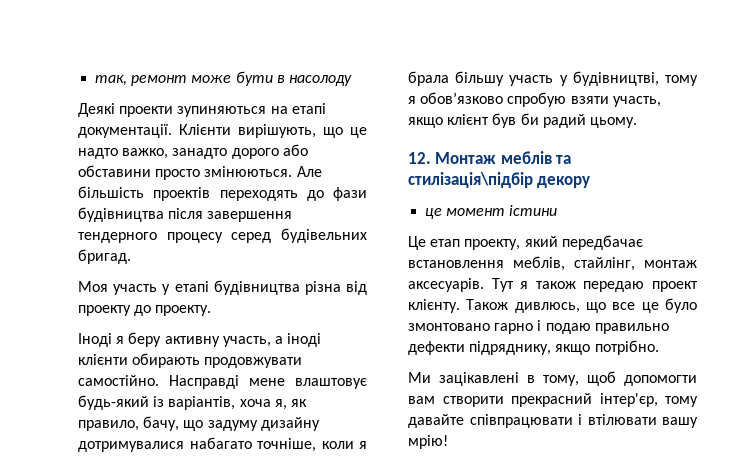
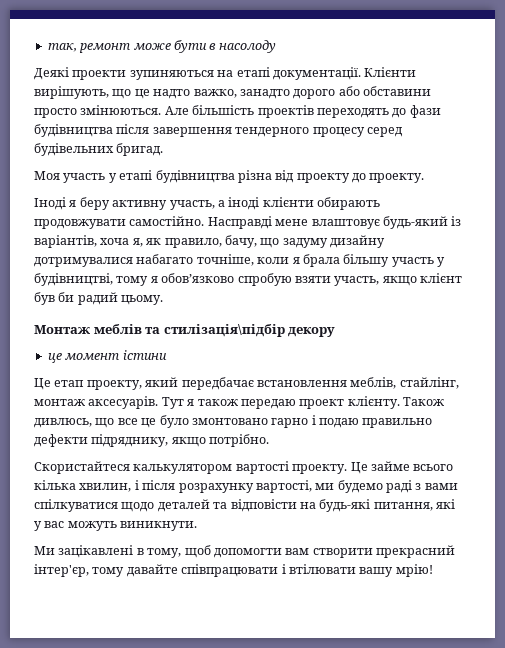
[408,152,431,164] 12. -> (164, 300) none
(659, 347) none -> [34,461,454,474] [34,480,458,493] [34,499,455,512] [34,521,198,531] // Скористайтеся калькулятором вартості проекту. Це займе всього кілька хвилин, і після розрахунку вартості, ми будемо раді з вами спілкуватися щодо деталей та відповісти на будь-які питання, які у вас можуть виникнути.

